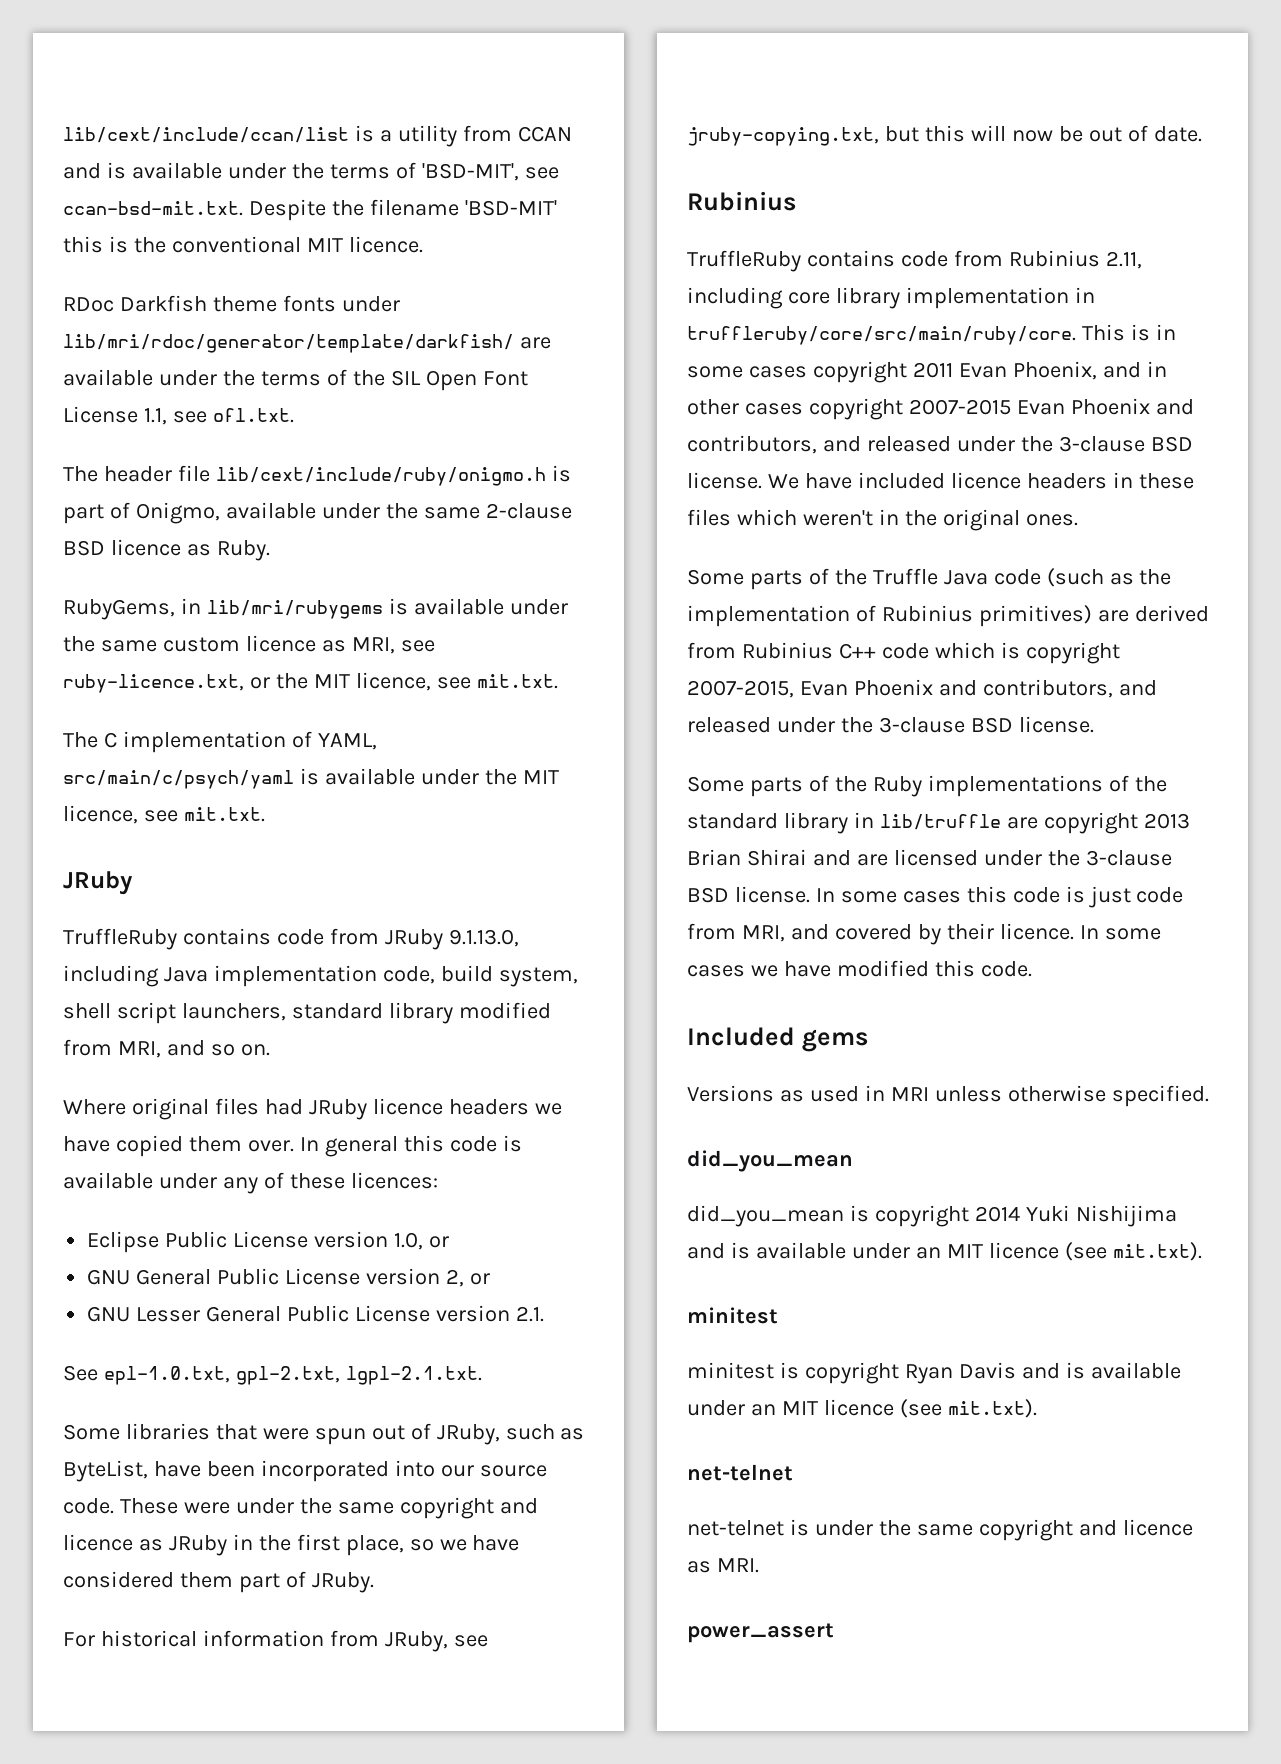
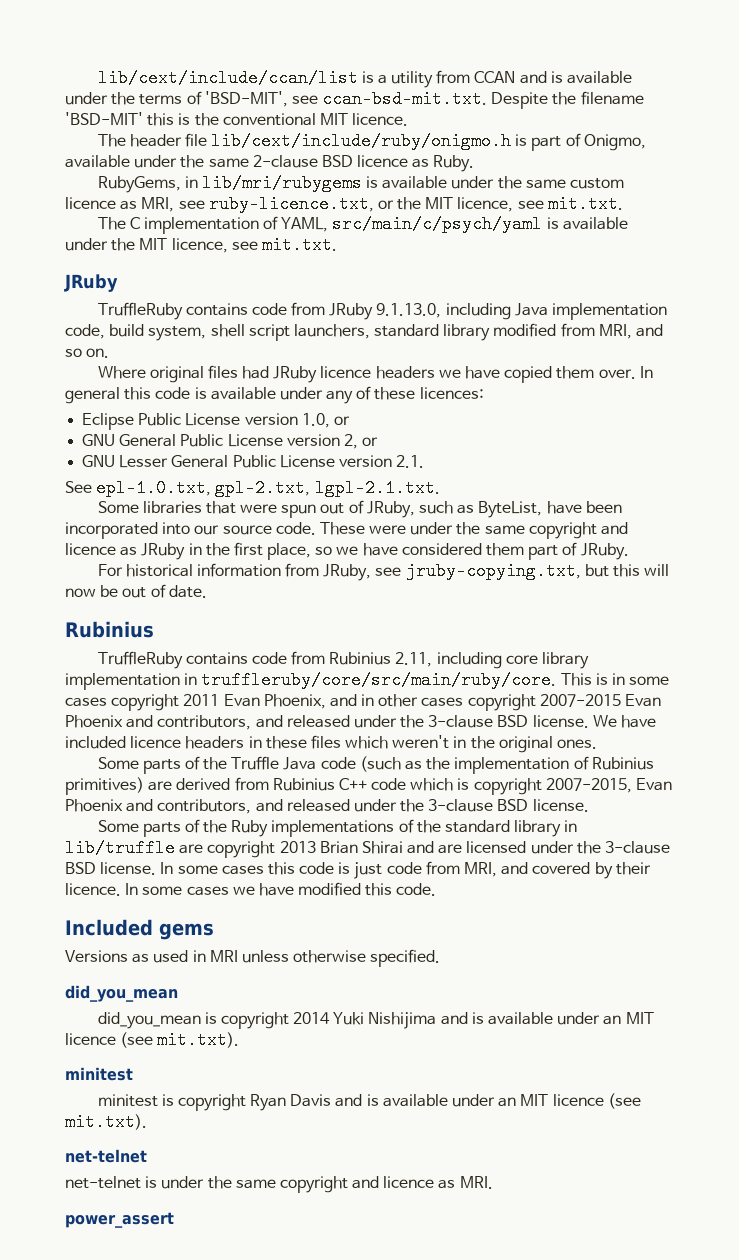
[63,295,400,312] [63,334,551,353] [63,369,528,391] [63,406,294,425] // RDoc Darkfish theme fonts under lib/mri/rdoc/generator/template/darkfish/ are available under the terms of the SIL Open Font License 1.1, see ofl.txt. -> (409, 119) none

